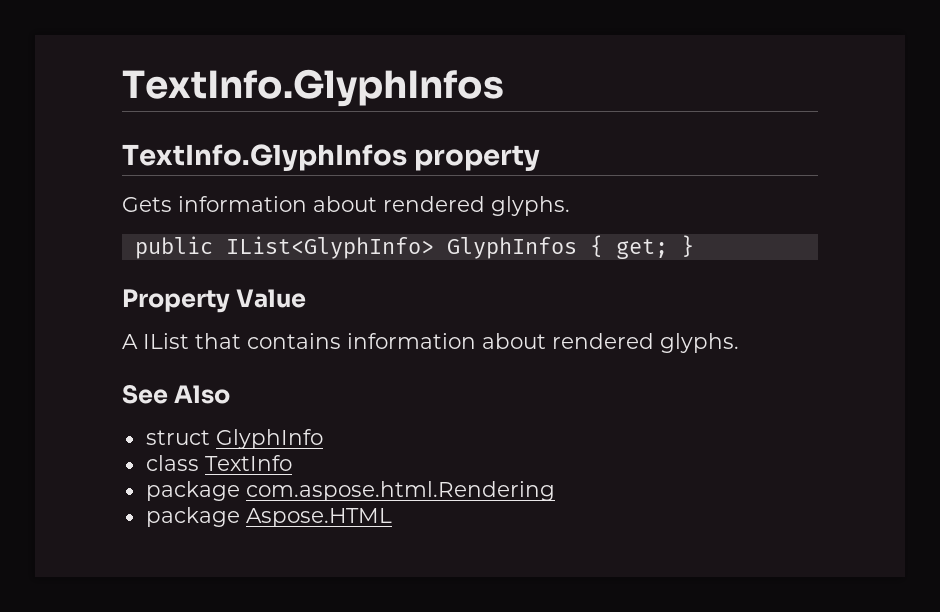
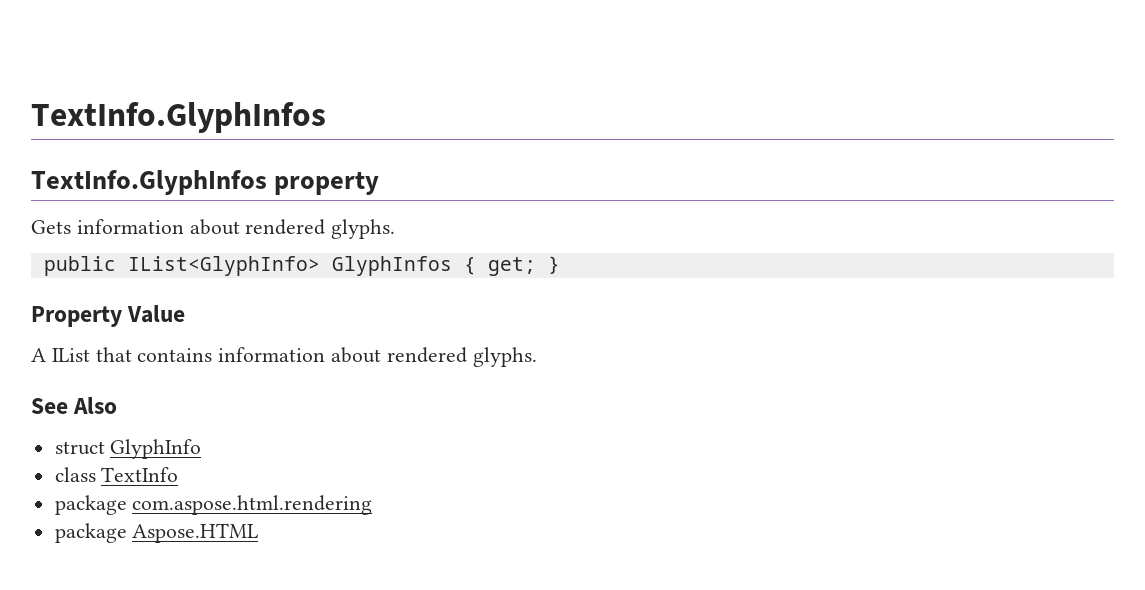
[245,481,555,501] com.aspose.html.Rendering -> [132,495,373,515] com.aspose.html.rendering

